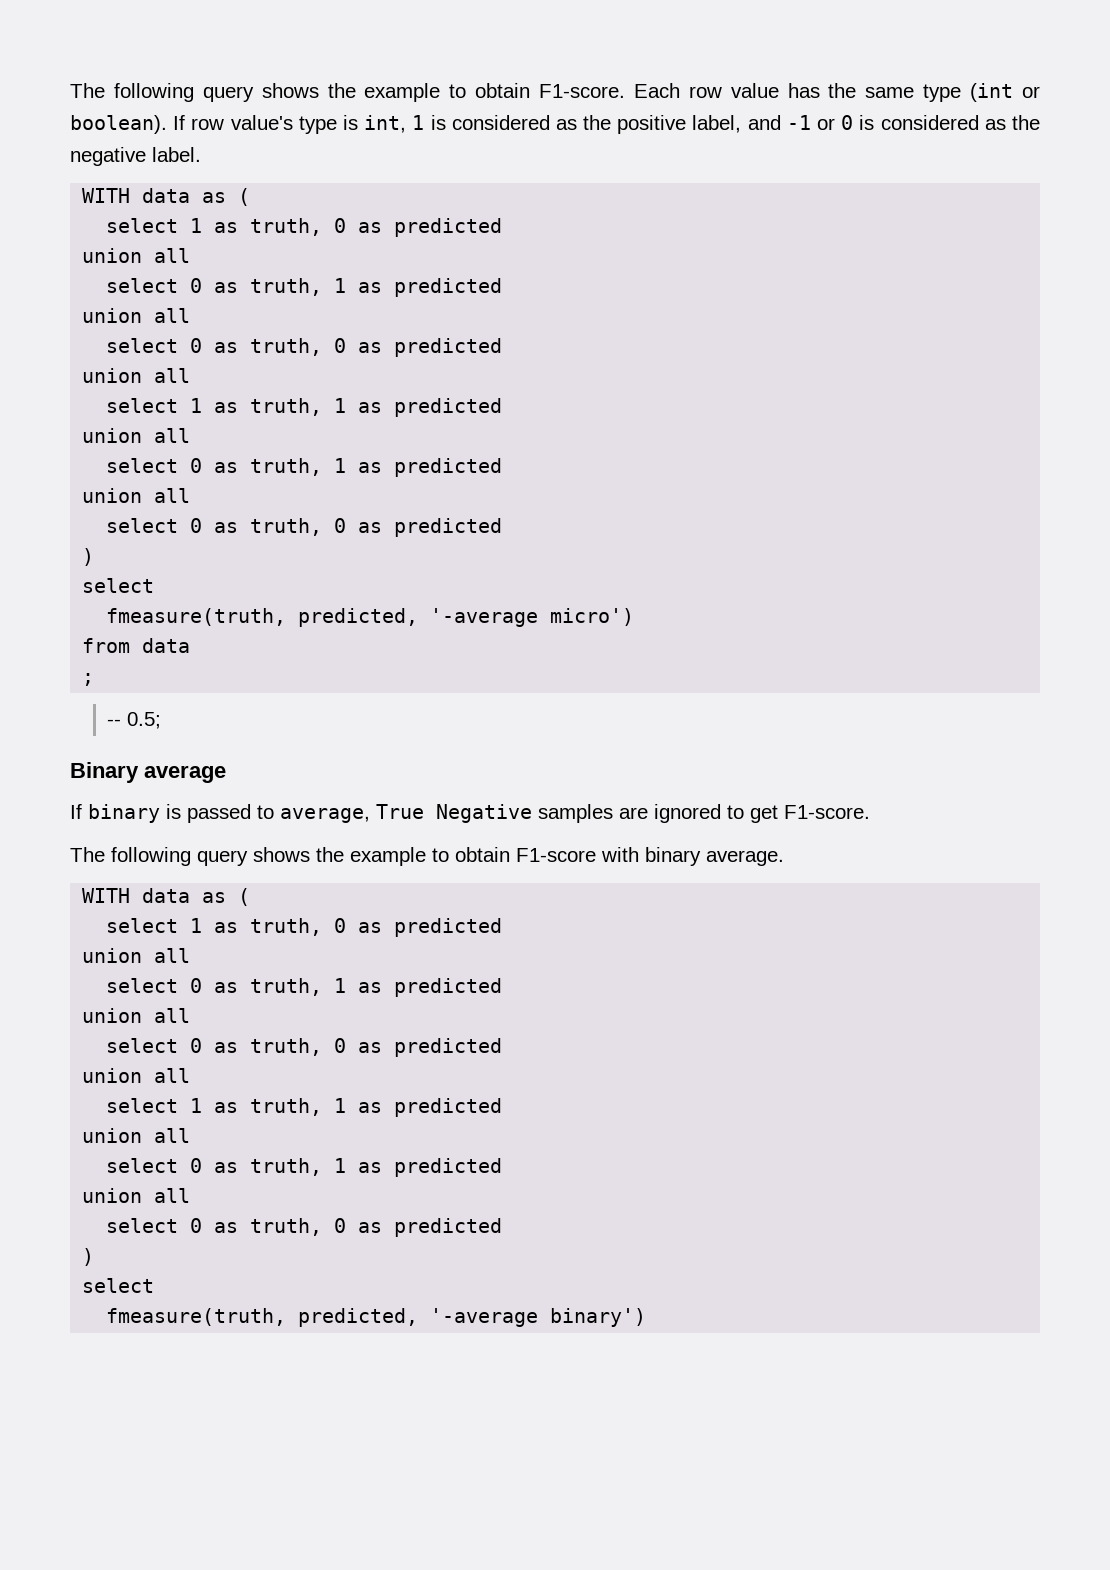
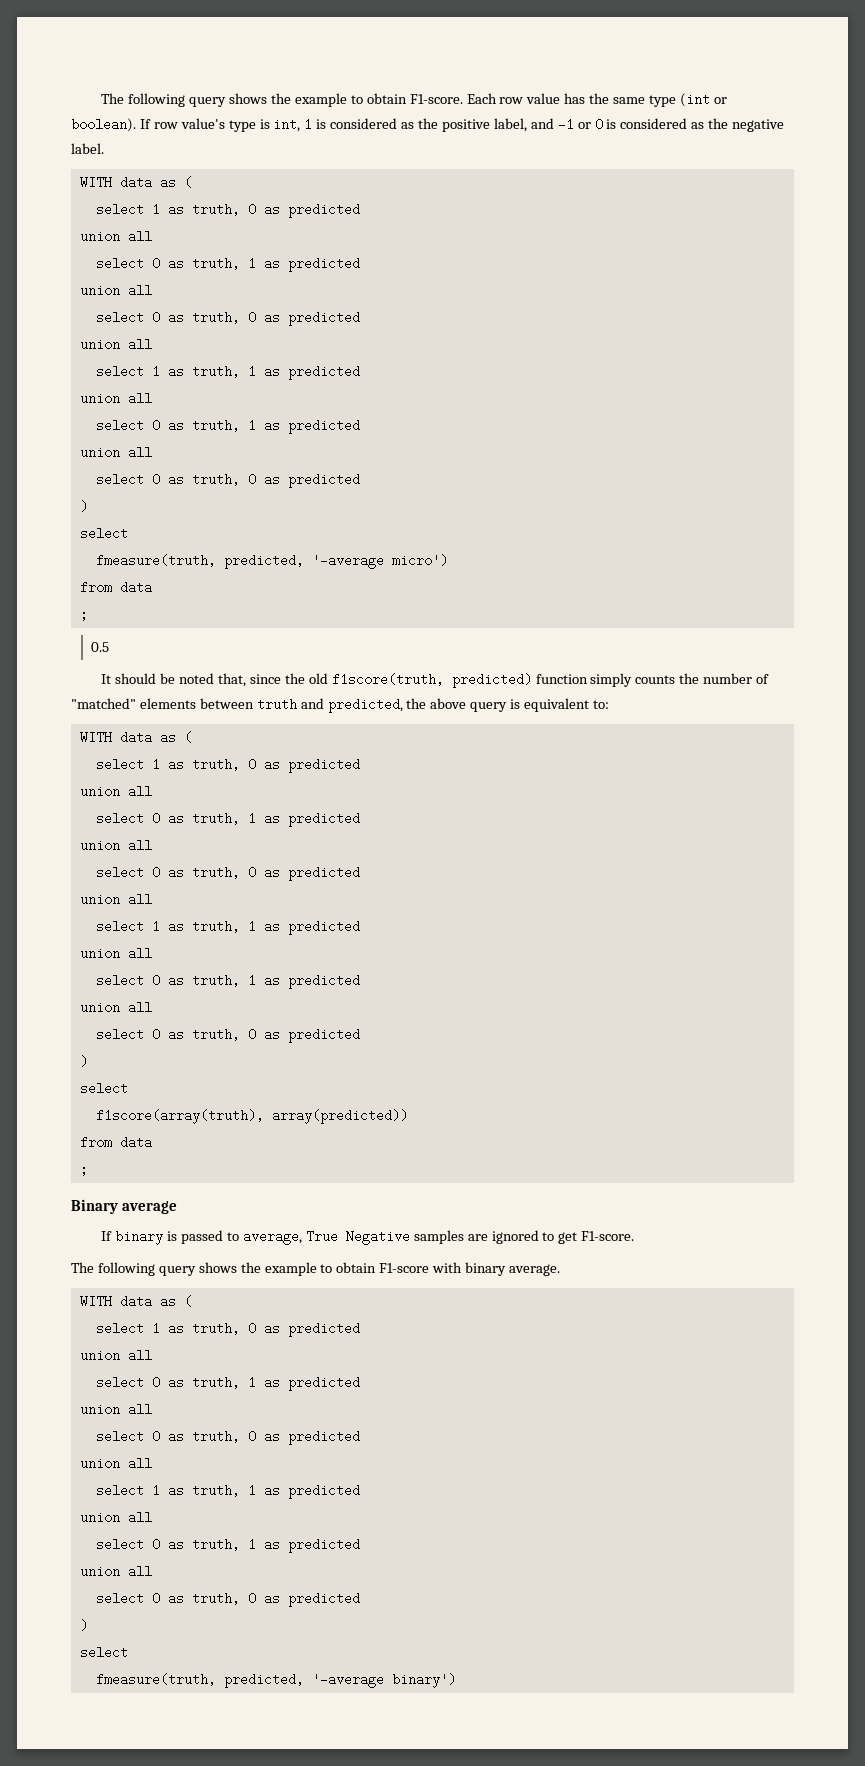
[106,712,161,729] -- 0.5; -> [90,642,109,652] [101,673,770,688] [71,698,610,713] [79,731,192,744] [95,758,360,773] [79,785,152,798] [95,812,360,827] [79,839,152,852] [95,866,360,881] [79,893,152,906] [95,920,360,935] [79,947,152,960] [95,974,360,989] [79,1001,152,1014] [95,1028,360,1043] [79,1055,88,1068] [79,1082,128,1095] [95,1109,408,1124] [79,1136,152,1149] [79,1163,88,1176] 0.5 // It should be noted that, since the old f1score(truth, predicted) function simply counts the number of "matched" elements between truth and predicted, the above query is equivalent to: // WITH data as ( // select 1 as truth, 0 as predicted // union all // select 0 as truth, 1 as predicted // union all // select 0 as truth, 0 as predicted // union all // select 1 as truth, 1 as predicted // union all // select 0 as truth, 1 as predicted // union all // select 0 as truth, 0 as predicted // ) // select // f1score(array(truth), array(predicted)) // from data // ;

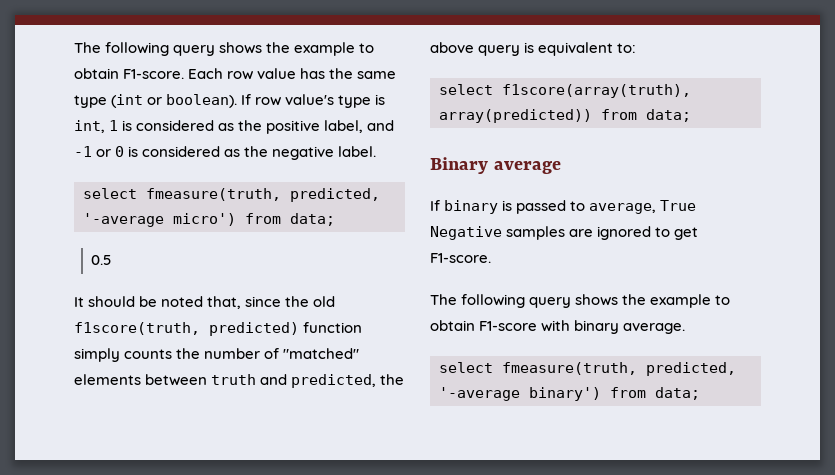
[79,176,192,189] [95,203,360,218] [79,230,152,243] [95,257,360,272] [79,284,152,297] [95,311,360,326] [79,338,152,351] [95,365,360,380] [79,392,152,405] [95,419,360,434] [79,446,152,459] [95,473,360,488] [79,500,88,513] [79,527,128,540] WITH data as ( // select 1 as truth, 0 as predicted // union all // select 0 as truth, 1 as predicted // union all // select 0 as truth, 0 as predicted // union all // select 1 as truth, 1 as predicted // union all // select 0 as truth, 1 as predicted // union all // select 0 as truth, 0 as predicted // ) // select // -> [83,188,137,199] select
[79,581,152,594] [79,608,88,621] // from data // ; -> [245,213,335,226] from data;
[79,731,192,744] [95,758,360,773] [79,785,152,798] [95,812,360,827] [79,839,152,852] [95,866,360,881] [79,893,152,906] [95,920,360,935] [79,947,152,960] [95,974,360,989] [79,1001,152,1014] [95,1028,360,1043] [79,1055,88,1068] [79,1082,128,1095] WITH data as ( // select 1 as truth, 0 as predicted // union all // select 0 as truth, 1 as predicted // union all // select 0 as truth, 0 as predicted // union all // select 1 as truth, 1 as predicted // union all // select 0 as truth, 1 as predicted // union all // select 0 as truth, 0 as predicted // ) // select // -> [439,84,493,95] select
[79,1136,152,1149] [79,1163,88,1176] // from data // ; -> [601,109,691,122] from data;
[79,1295,192,1308] [95,1322,360,1337] [79,1349,152,1362] [95,1376,360,1391] [79,1403,152,1416] [95,1430,360,1445] [79,1457,152,1470] [95,1484,360,1499] [79,1511,152,1524] [95,1538,360,1553] [79,1565,152,1578] [95,1592,360,1607] [79,1619,88,1632] [79,1646,128,1659] WITH data as ( // select 1 as truth, 0 as predicted // union all // select 0 as truth, 1 as predicted // union all // select 0 as truth, 0 as predicted // union all // select 1 as truth, 1 as predicted // union all // select 0 as truth, 1 as predicted // union all // select 0 as truth, 0 as predicted // ) // select // -> [439,362,493,373] select
(456, 1680) none -> [610,387,700,400] from data;

